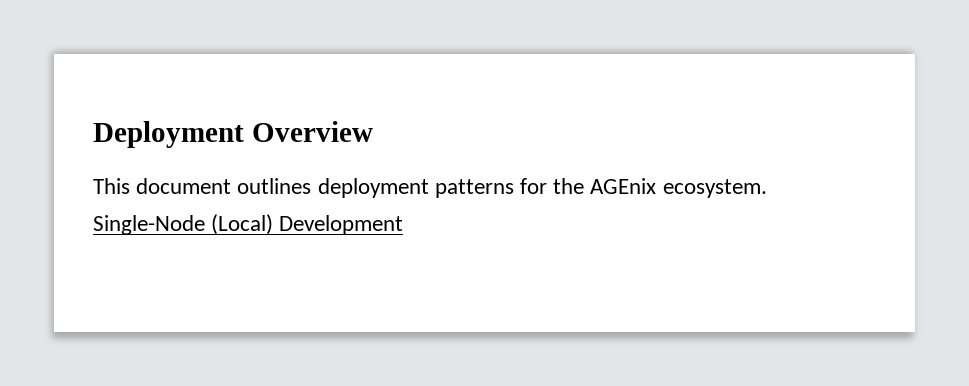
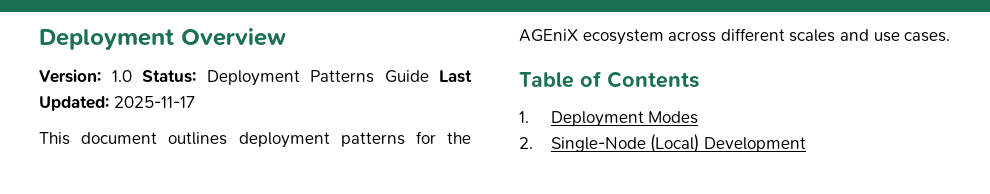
(373, 131) none -> [39,69,472,86] [39,96,195,111] // Version: 1.0 Status: Deployment Patterns Guide Last Updated: 2025-11-17
[590,178,767,198] AGEnix ecosystem. // -> [519,28,951,45] [519,71,699,88] [519,111,699,127] [519,137,533,149] AGEniX ecosystem across different scales and use cases. // Table of Contents // 1. Deployment Modes // 2.

